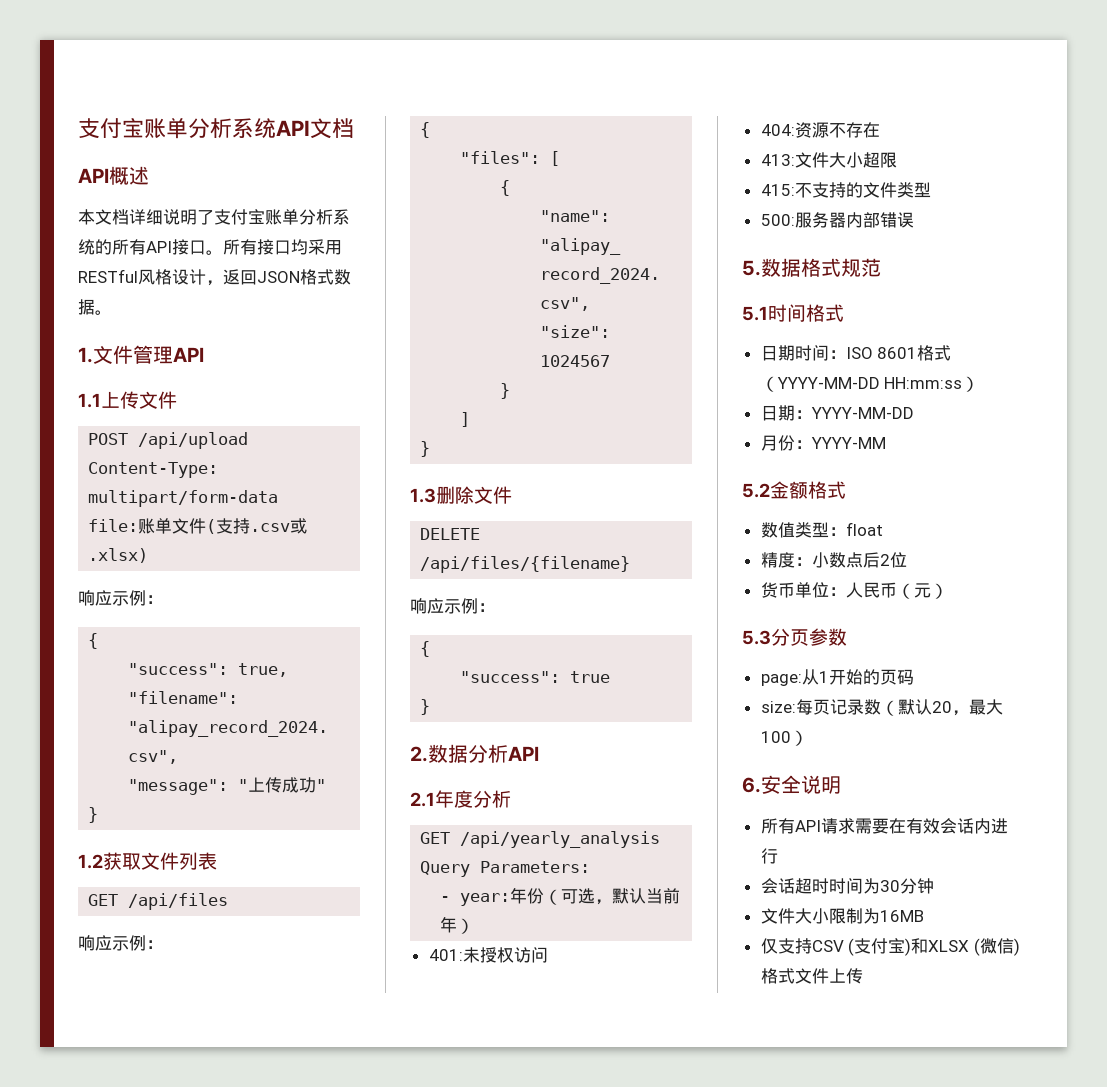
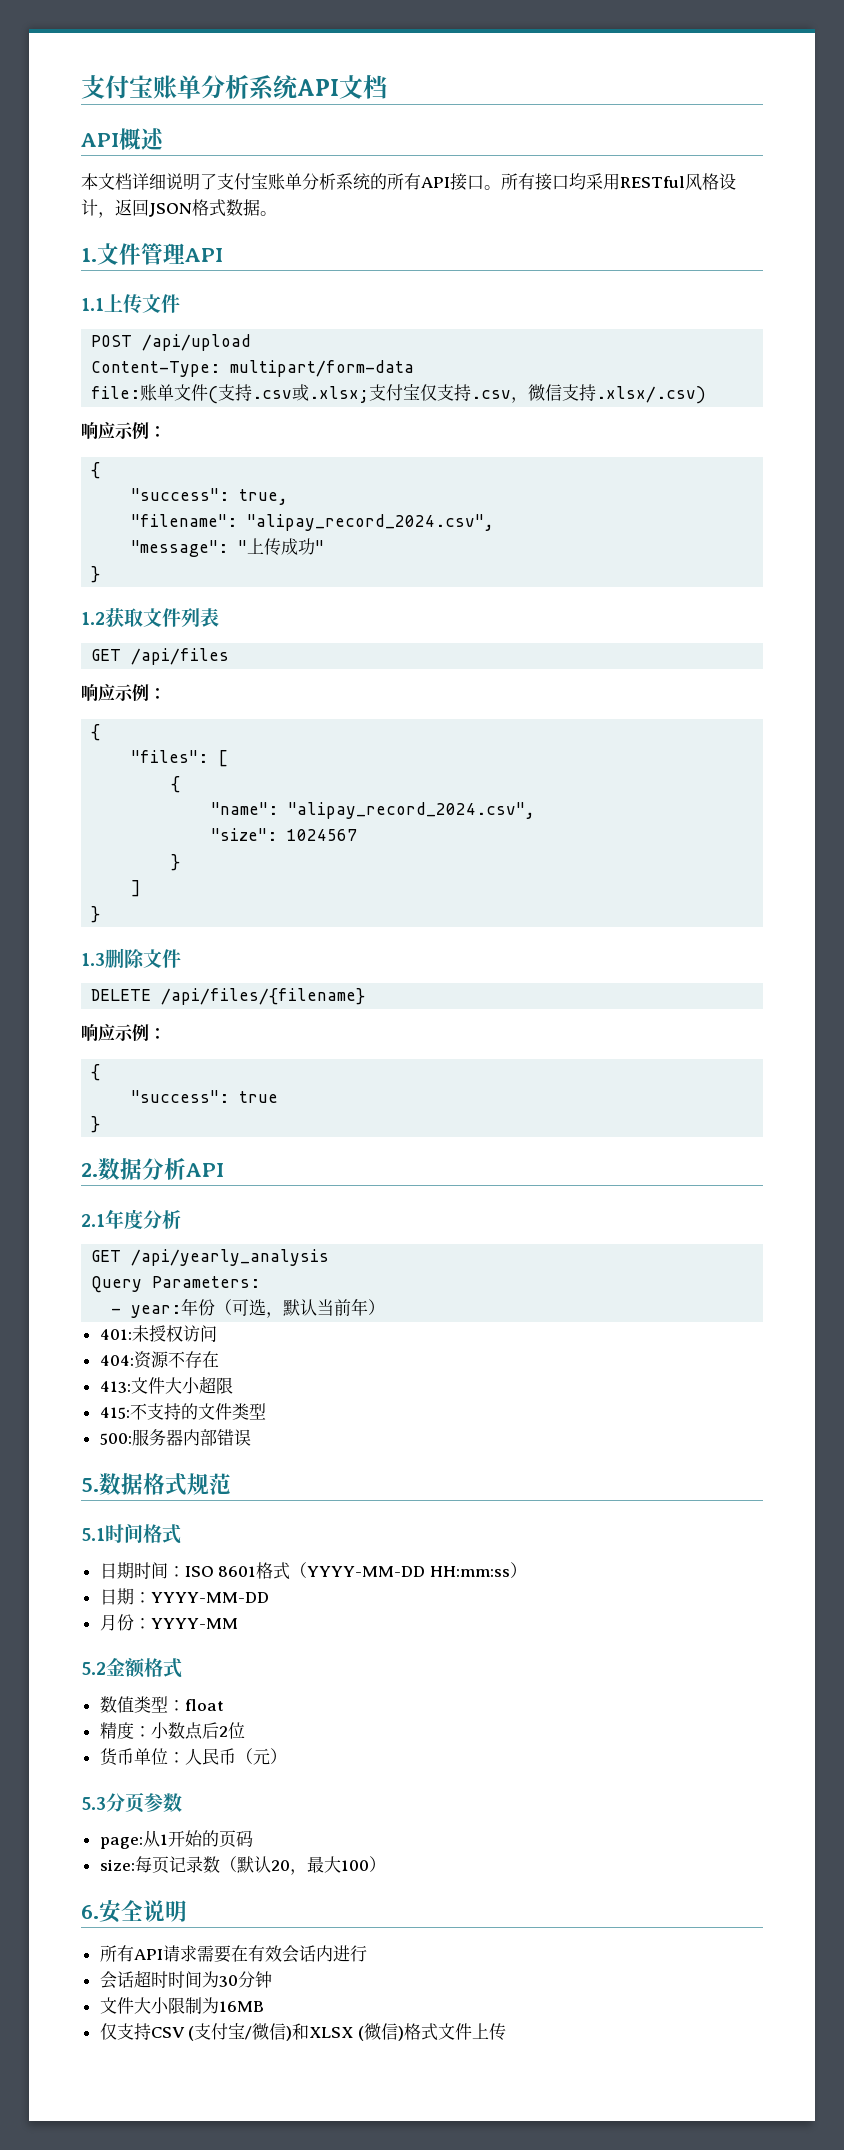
[88,548,149,563] .xlsx) -> [309,384,707,404] .xlsx;支付宝仅支持.csv，微信支持.xlsx/.csv)
(906, 945) none -> [245,2023,287,2040] /微信

